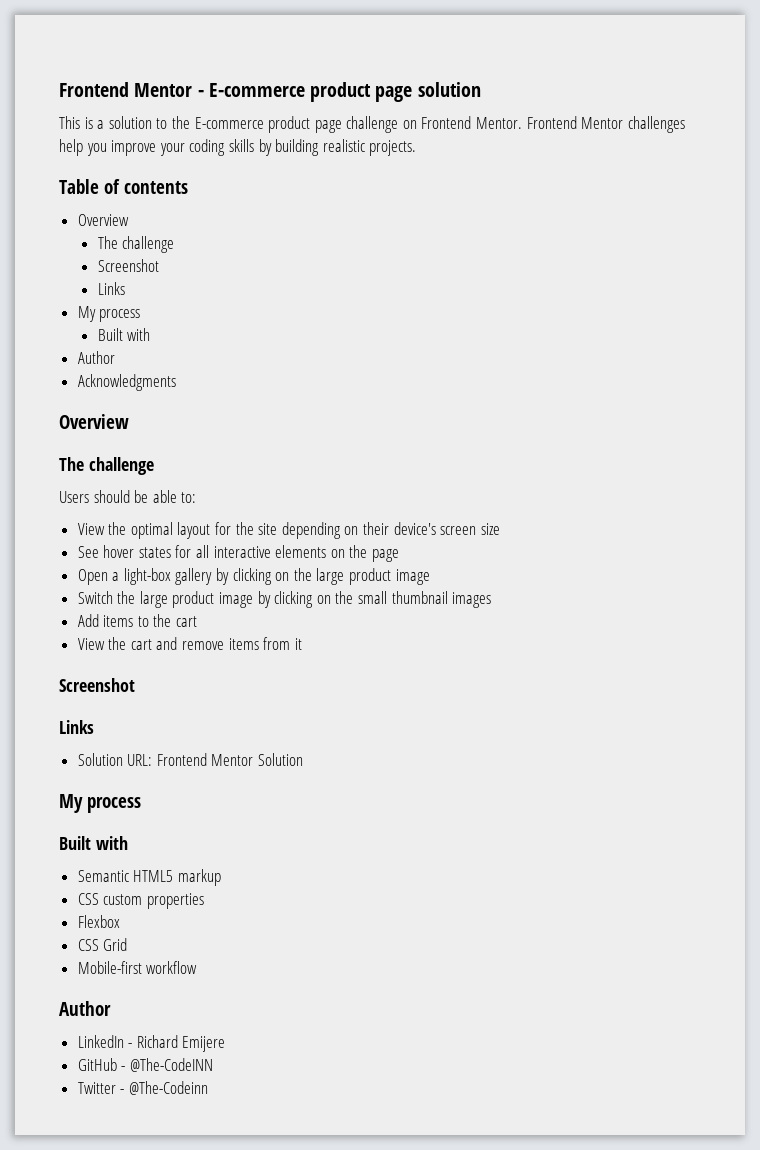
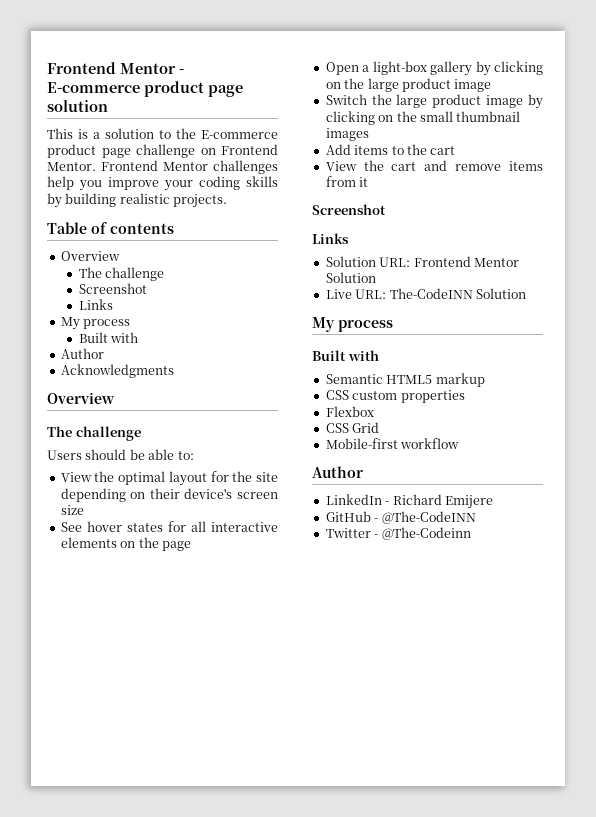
(304, 759) none -> [325,288,526,299] // Live URL: The-CodeINN Solution

